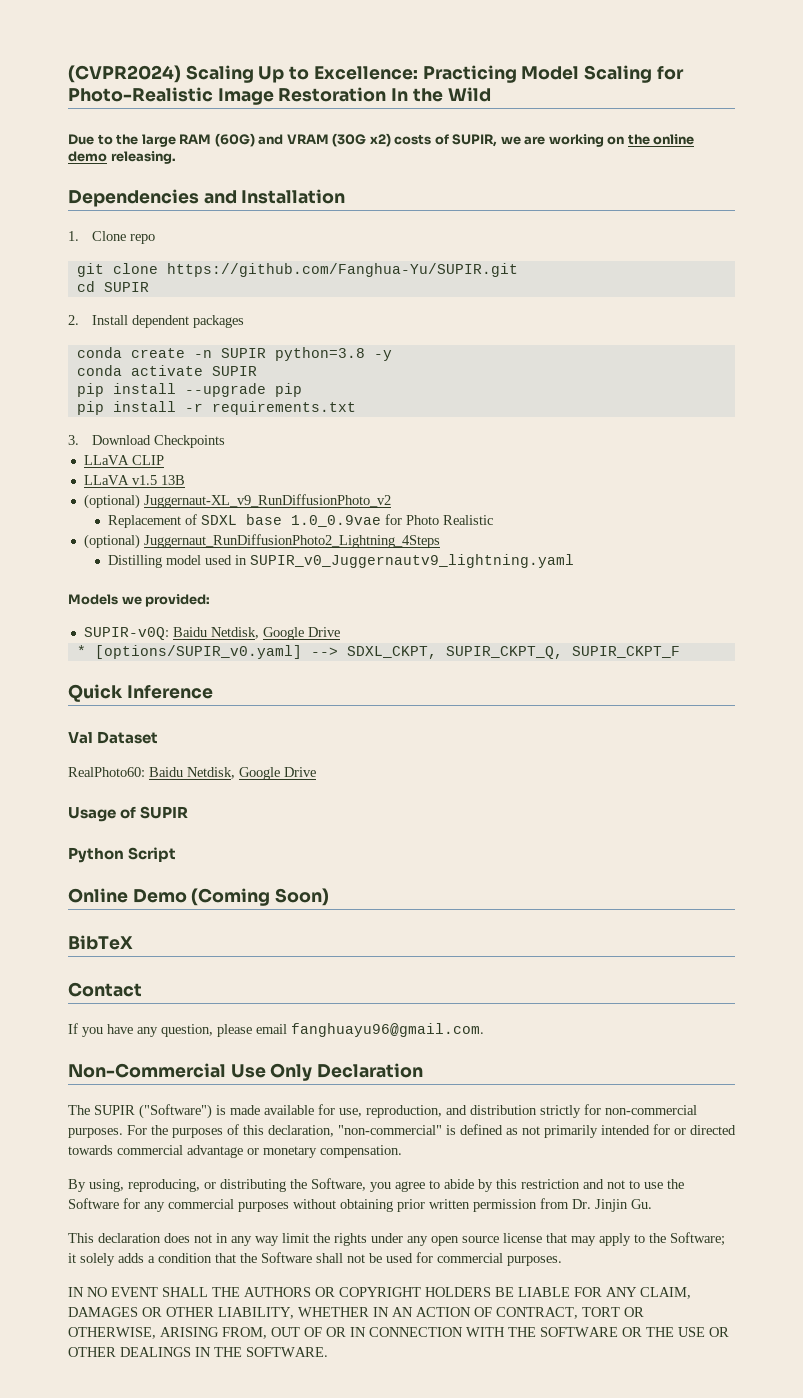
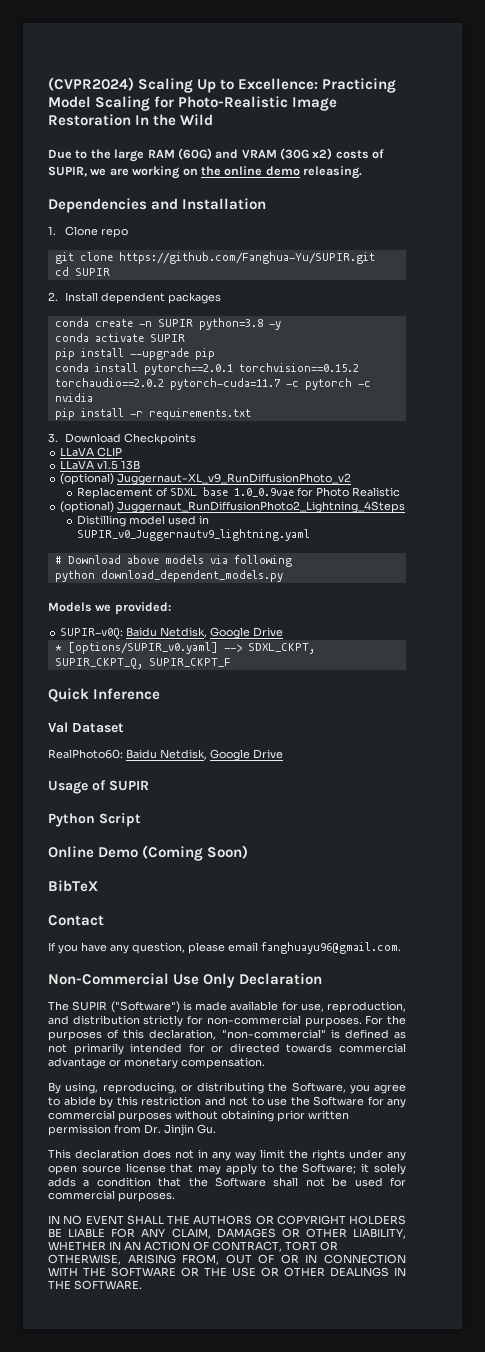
(302, 390) none -> [54,363,359,375] [54,378,371,390] [54,393,93,402] // conda install pytorch==2.0.1 torchvision==0.15.2 torchaudio==2.0.2 pytorch-cuda=11.7 -c pytorch -c nvidia
(574, 561) none -> [54,555,292,567] [54,570,283,582] // # Download above models via following // python download_dependent_models.py

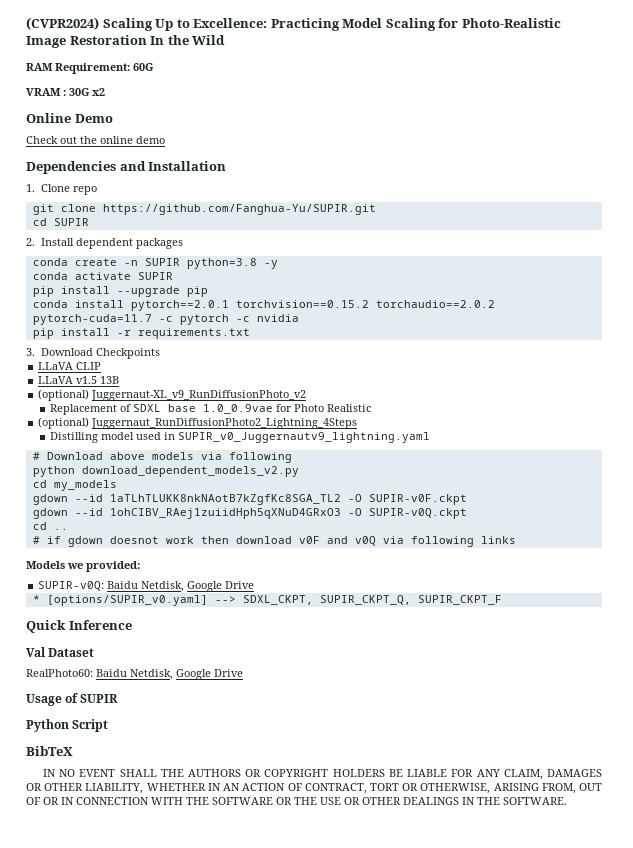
[48,148,385,162] [48,166,198,179] Due to the large RAM (60G) and VRAM (30G x2) costs of SUPIR, we are working on -> [26,63,154,74] [26,88,105,96] [26,113,113,123] [26,136,77,144] RAM Requirement: 60G // VRAM : 30G x2 // Online Demo // Check out
[303,166,362,179] releasing. -> (165, 140) none
[100,570,283,582] download_dependent_models.py -> [81,466,299,477] [32,480,117,491] [32,494,467,505] [32,508,467,519] [32,522,68,530] [32,536,516,547] download_dependent_models_v2.py // cd my_models // gdown --id 1aTLhTLUKK8nkNAotB7kZgfKc8SGA_TL2 -O SUPIR-v0F.ckpt // gdown --id 1ohCIBV_RAej1zuiidHph5qXNuD4GRxO3 -O SUPIR-v0Q.ckpt // cd .. // # if gdown doesnot work then download v0F and v0Q via following links
[48,845,249,861] [48,880,98,892] [48,915,104,926] [48,942,401,954] [48,973,323,988] [48,1001,406,1013] [48,1015,407,1027] [48,1029,407,1041] [48,1043,406,1055] [48,1057,265,1069] [48,1082,406,1094] [48,1096,406,1108] [48,1110,349,1122] [48,1124,216,1136] [48,1149,406,1161] [48,1163,407,1175] [48,1177,406,1187] [48,1190,175,1202] Online Demo (Coming Soon) // BibTeX // Contact // If you have any question, please email fanghuayu96@gmail.com. // Non-Commercial Use Only Declaration // The SUPIR ("Software") is made available for use, reproduction, and distribution strictly for non-commercial purposes. For the purposes of this declaration, "non-commercial" is defined as not primarily intended for or directed towards commercial advantage or monetary compensation. // By using, reproducing, or distributing the Software, you agree to abide by this restriction and not to use the Software for any commercial purposes without obtaining prior written permission from Dr. Jinjin Gu. // This declaration does not in any way limit the rights under any open source license that may apply to the Software; it solely adds a condition that the Software shall not be used for commercial purposes. -> [26,746,73,756] BibTeX

